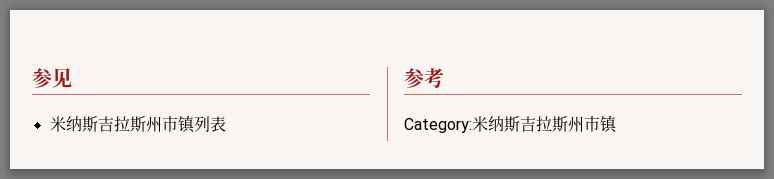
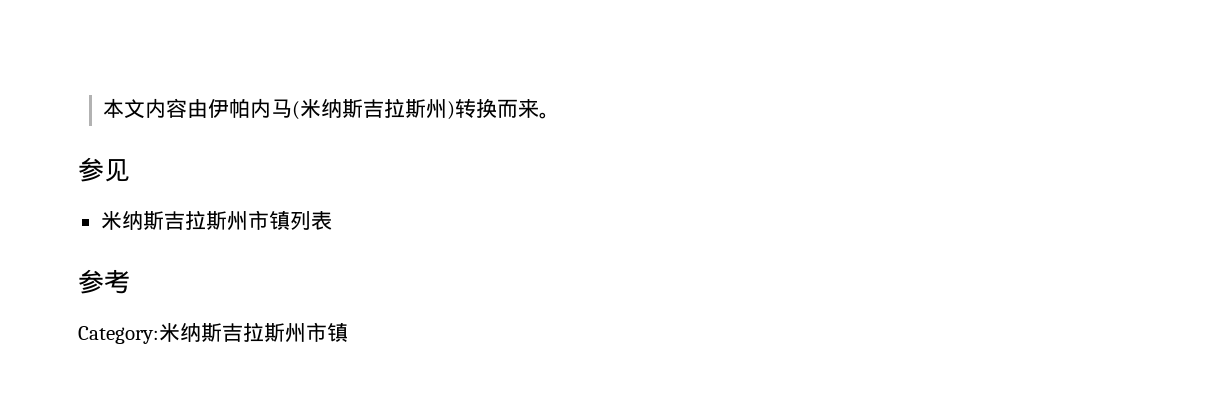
(32, 78) none -> [103,98,561,120] 本文内容由伊帕内马(米纳斯吉拉斯州)转换而来。 //

